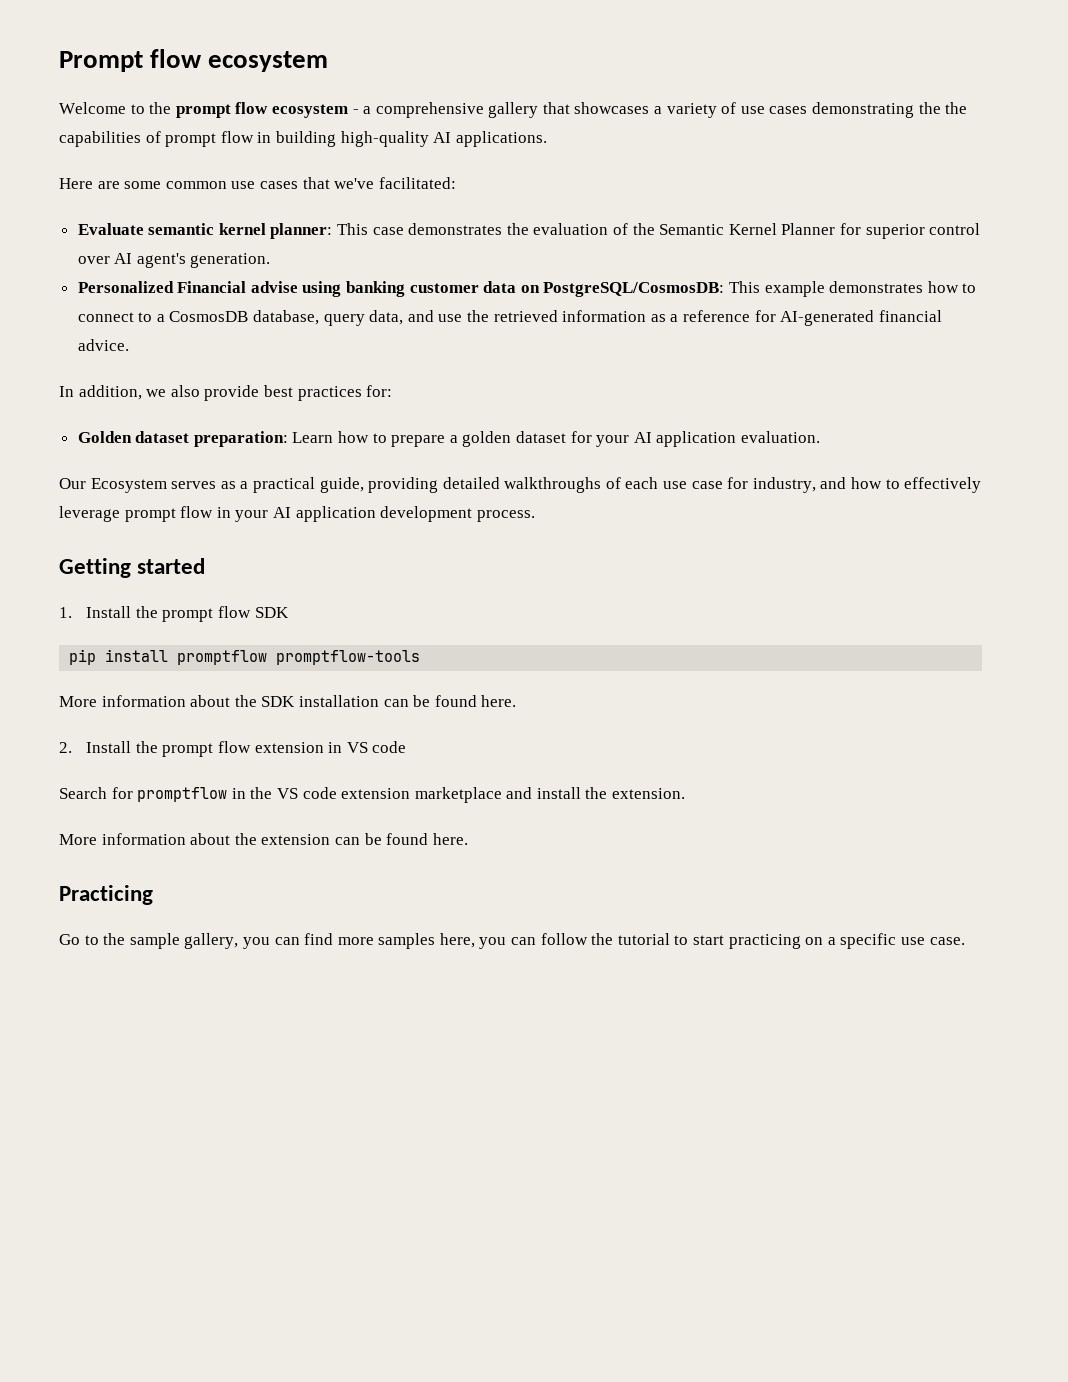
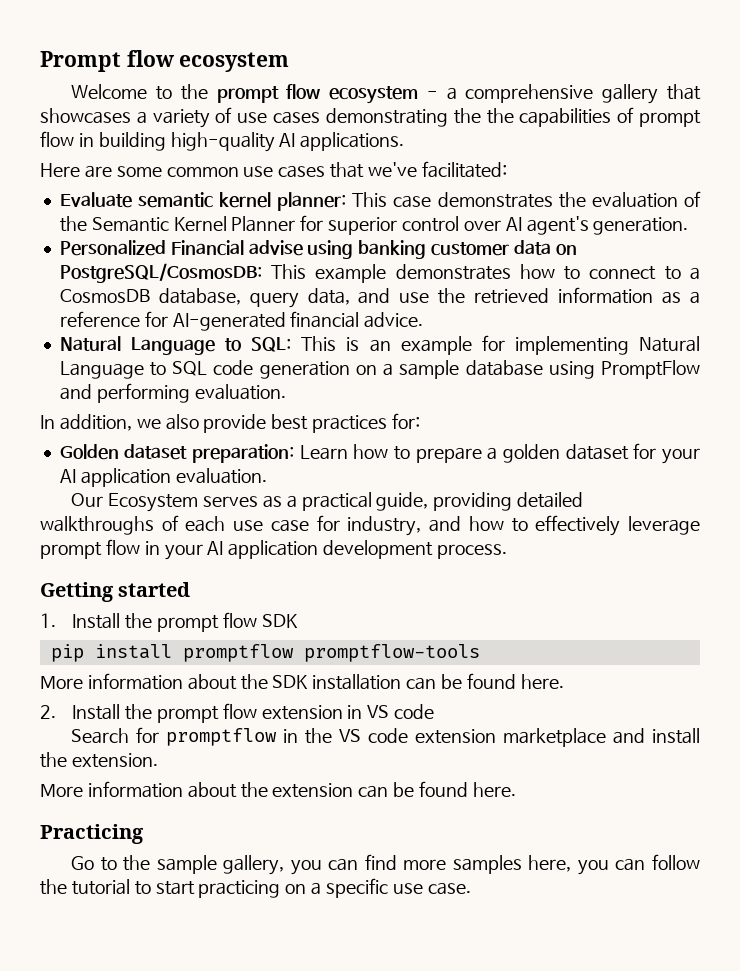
(129, 345) none -> [59,335,700,355] [59,360,701,379] [59,383,286,403] // Natural Language to SQL: This is an example for implementing Natural Language to SQL code generation on a sample database using PromptFlow and performing evaluation.

